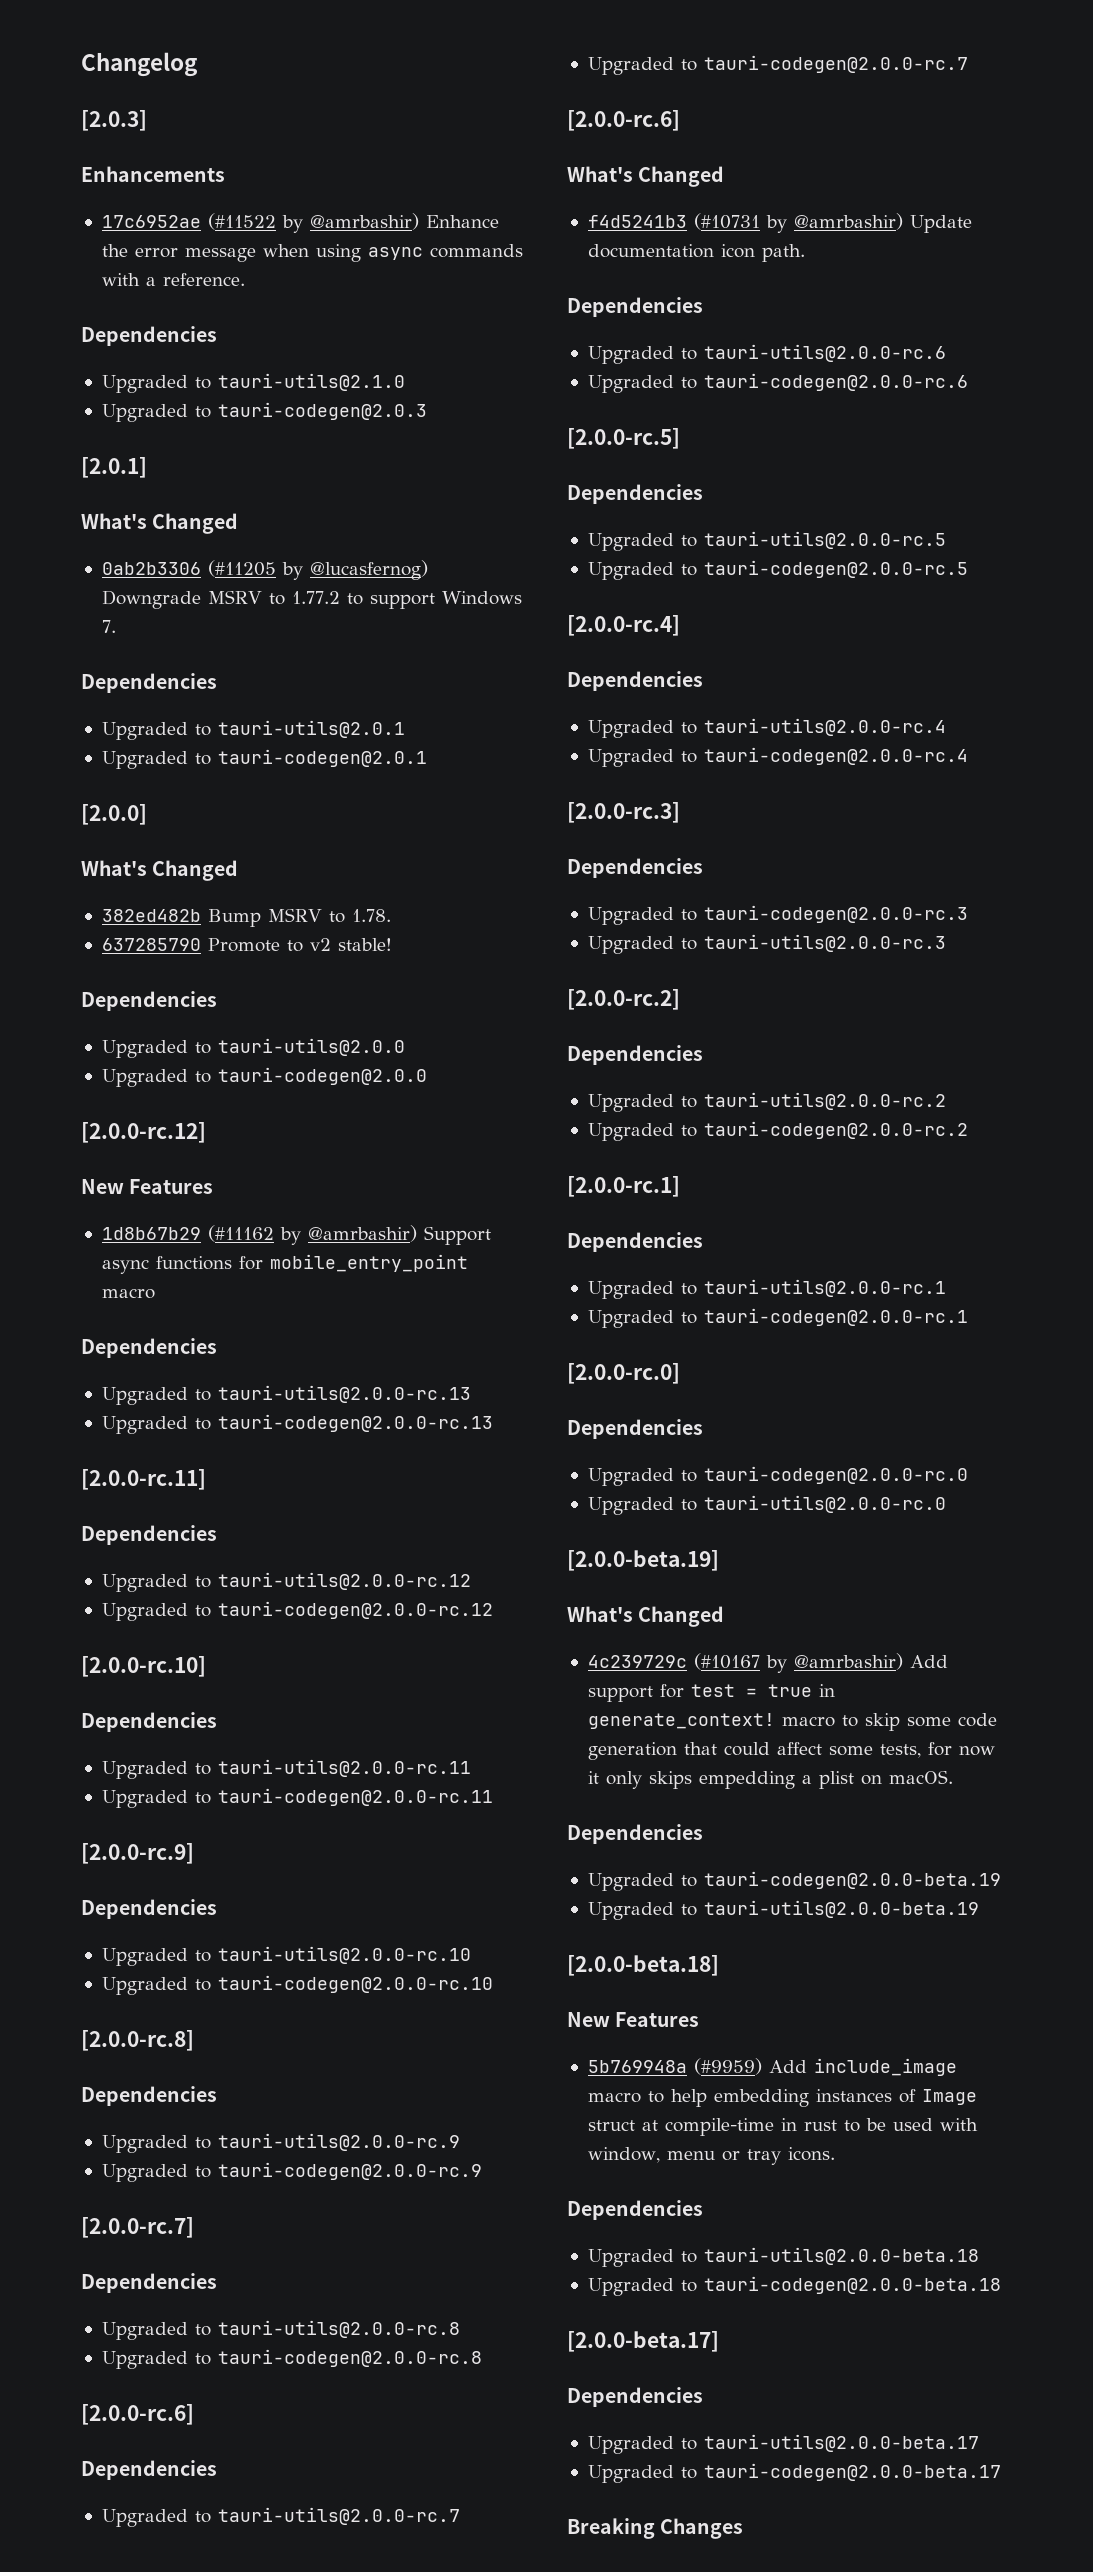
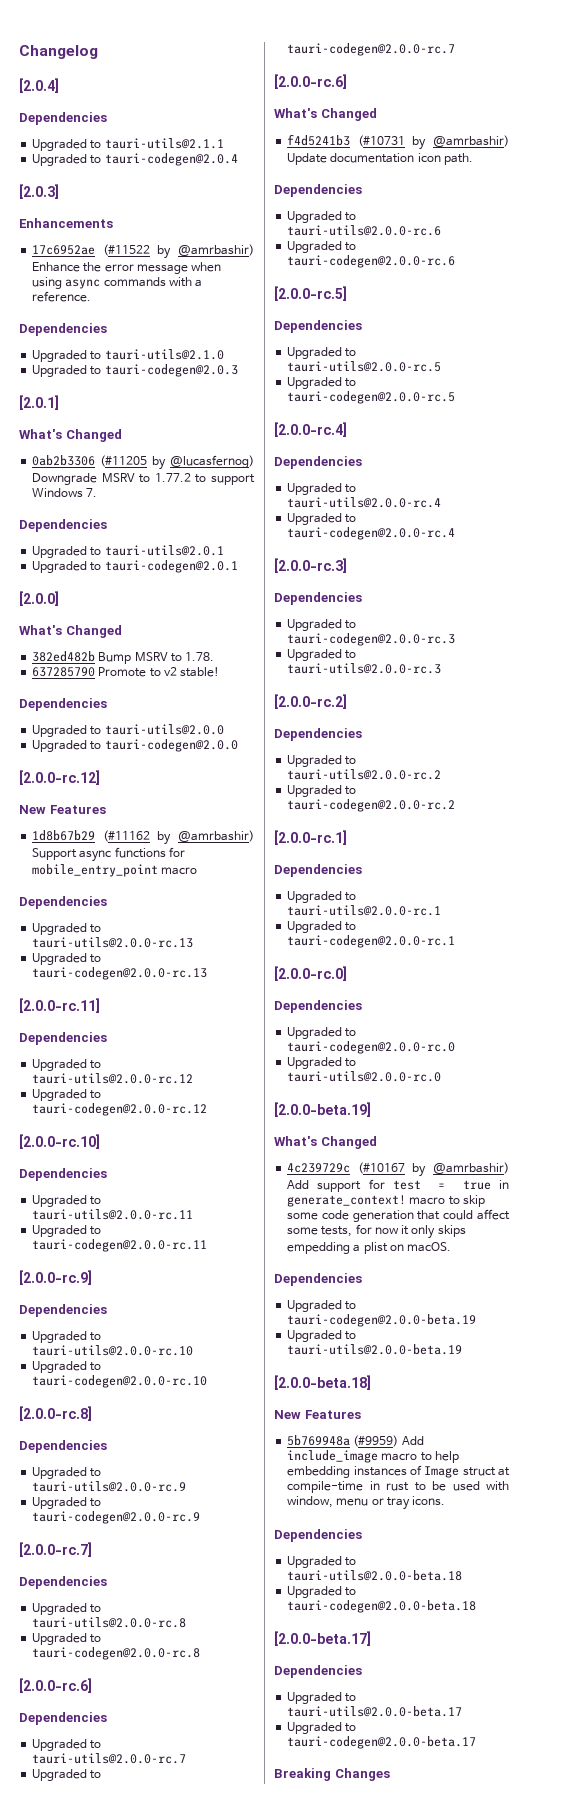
(198, 64) none -> [19,78,59,93] [19,112,107,125] [32,138,224,151] [32,153,238,166] // [2.0.4] // Dependencies // Upgraded to tauri-utils@2.1.1 // Upgraded to tauri-codegen@2.0.4

